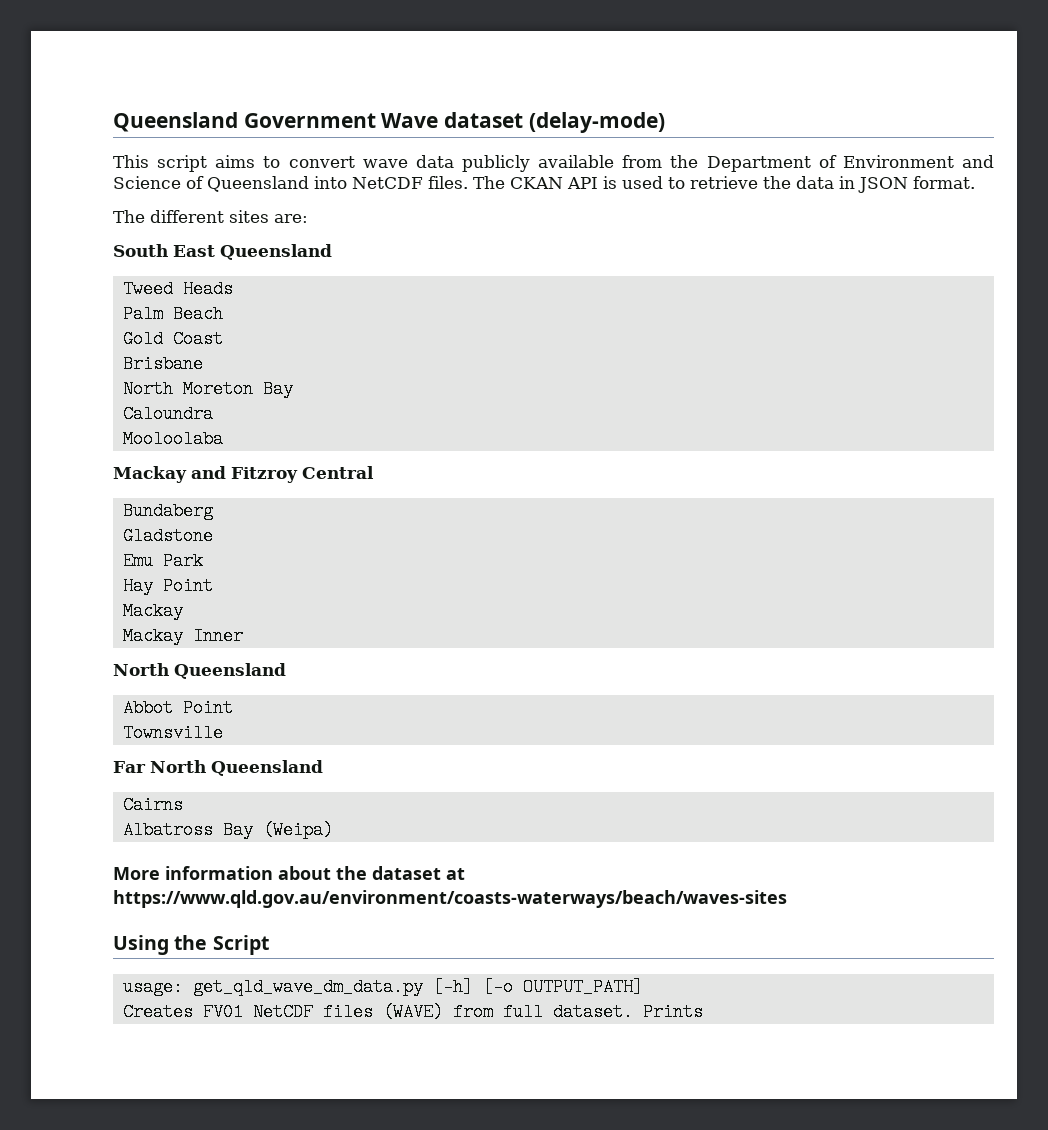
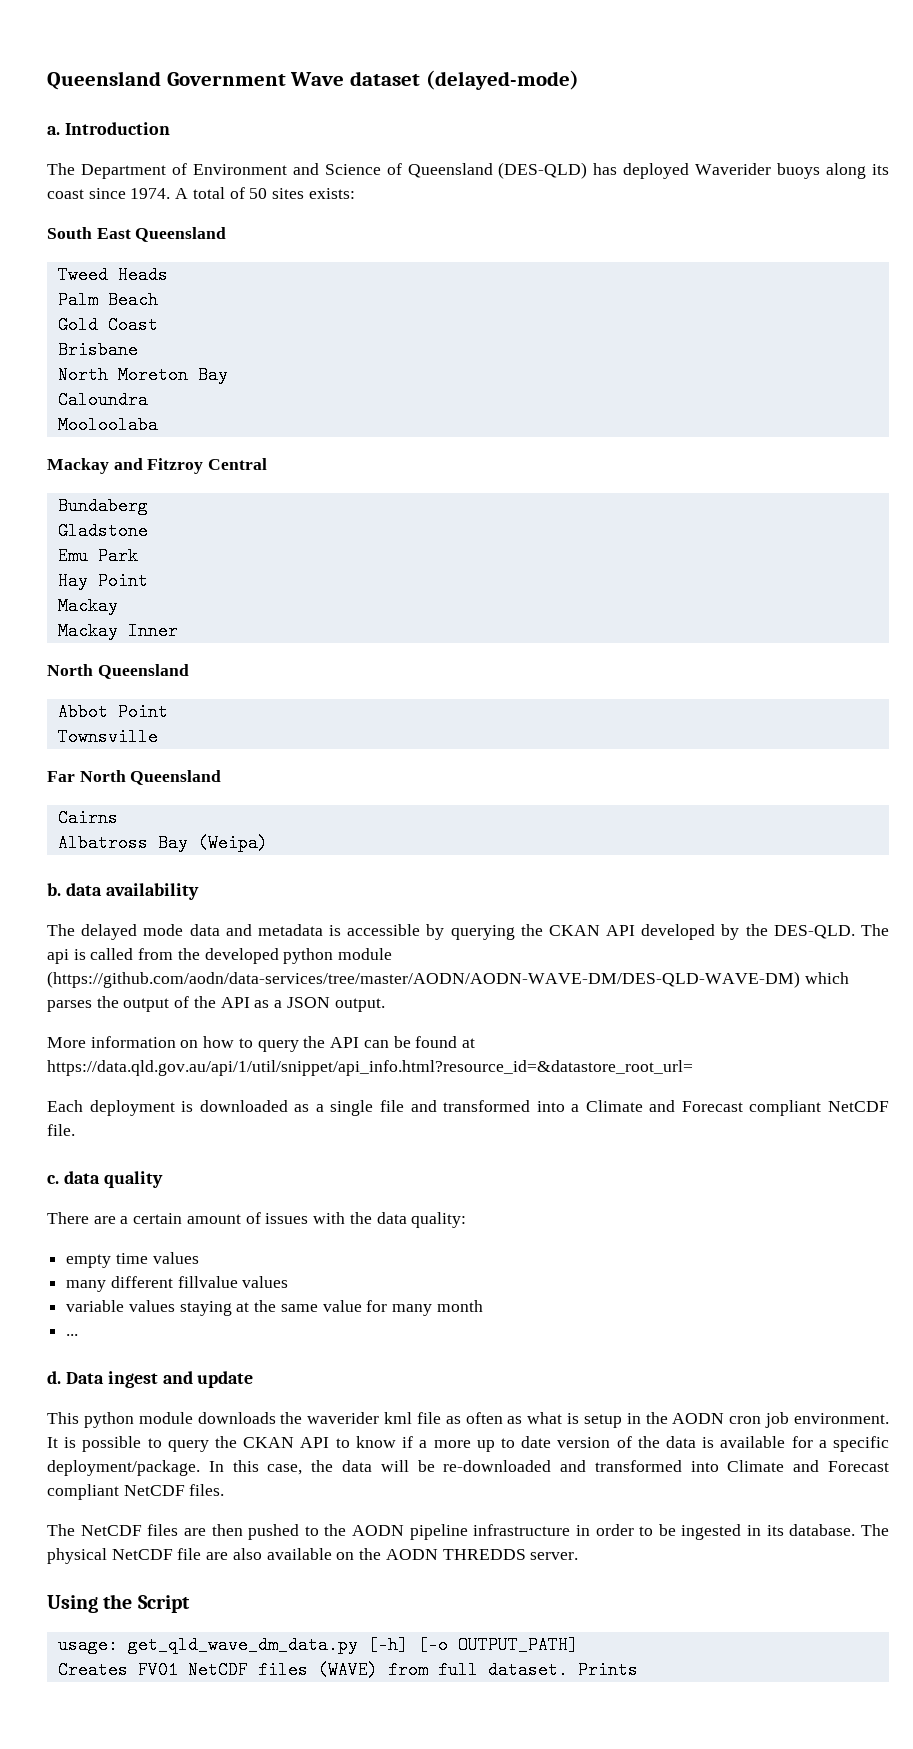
[528,112,665,133] [113,155,699,172] (delay-mode) // This script aims to convert wave data publicly available from the -> [425,70,579,90] [47,122,170,135] [47,163,75,175] (delayed-mode) // a. Introduction // The
[314,176,975,193] [113,210,308,223] into NetCDF files. The CKAN API is used to retrieve the data in JSON format. // The different sites are: -> [498,162,890,179] [47,187,355,199] (DES-QLD) has deployed Waverider buoys along its coast since 1974. A total of 50 sites exists:
[113,866,465,880] [113,890,787,908] More information about the dataset at https://www.qld.gov.au/environment/coasts-waterways/beach/waves-sites -> [47,883,199,900] [47,924,889,940] [47,948,393,964] [47,971,849,988] [47,996,385,1012] [47,1036,475,1052] [47,1060,693,1076] [47,1100,889,1116] [47,1124,75,1136] [47,1171,163,1188] [47,1212,467,1228] [66,1252,199,1268] [66,1276,289,1292] [66,1300,483,1316] [66,1334,79,1336] [47,1371,254,1388] [47,1412,890,1428] [47,1436,890,1452] [47,1460,890,1476] [47,1484,225,1500] [47,1524,890,1540] [47,1548,579,1564] b. data availability // The delayed mode data and metadata is accessible by querying the CKAN API developed by the DES-QLD. The api is called from the developed python module (https://github.com/aodn/data-services/tree/master/AODN/AODN-WAVE-DM/DES-QLD-WAVE-DM) which parses the output of the API as a JSON output. // More information on how to query the API can be found at https://data.qld.gov.au/api/1/util/snippet/api_info.html?resource_id=&datastore_root_url= // Each deployment is downloaded as a single file and transformed into a Climate and Forecast compliant NetCDF file. // c. data quality // There are a certain amount of issues with the data quality: // empty time values // many different fillvalue values // variable values staying at the same value for many month // ... // d. Data ingest and update // This python module downloads the waverider kml file as often as what is setup in the AODN cron job environment. It is possible to query the CKAN API to know if a more up to date version of the data is available for a specific deployment/package. In this case, the data will be re-downloaded and transformed into Climate and Forecast compliant NetCDF files. // The NetCDF files are then pushed to the AODN pipeline infrastructure in order to be ingested in its database. The physical NetCDF file are also available on the AODN THREDDS server.

